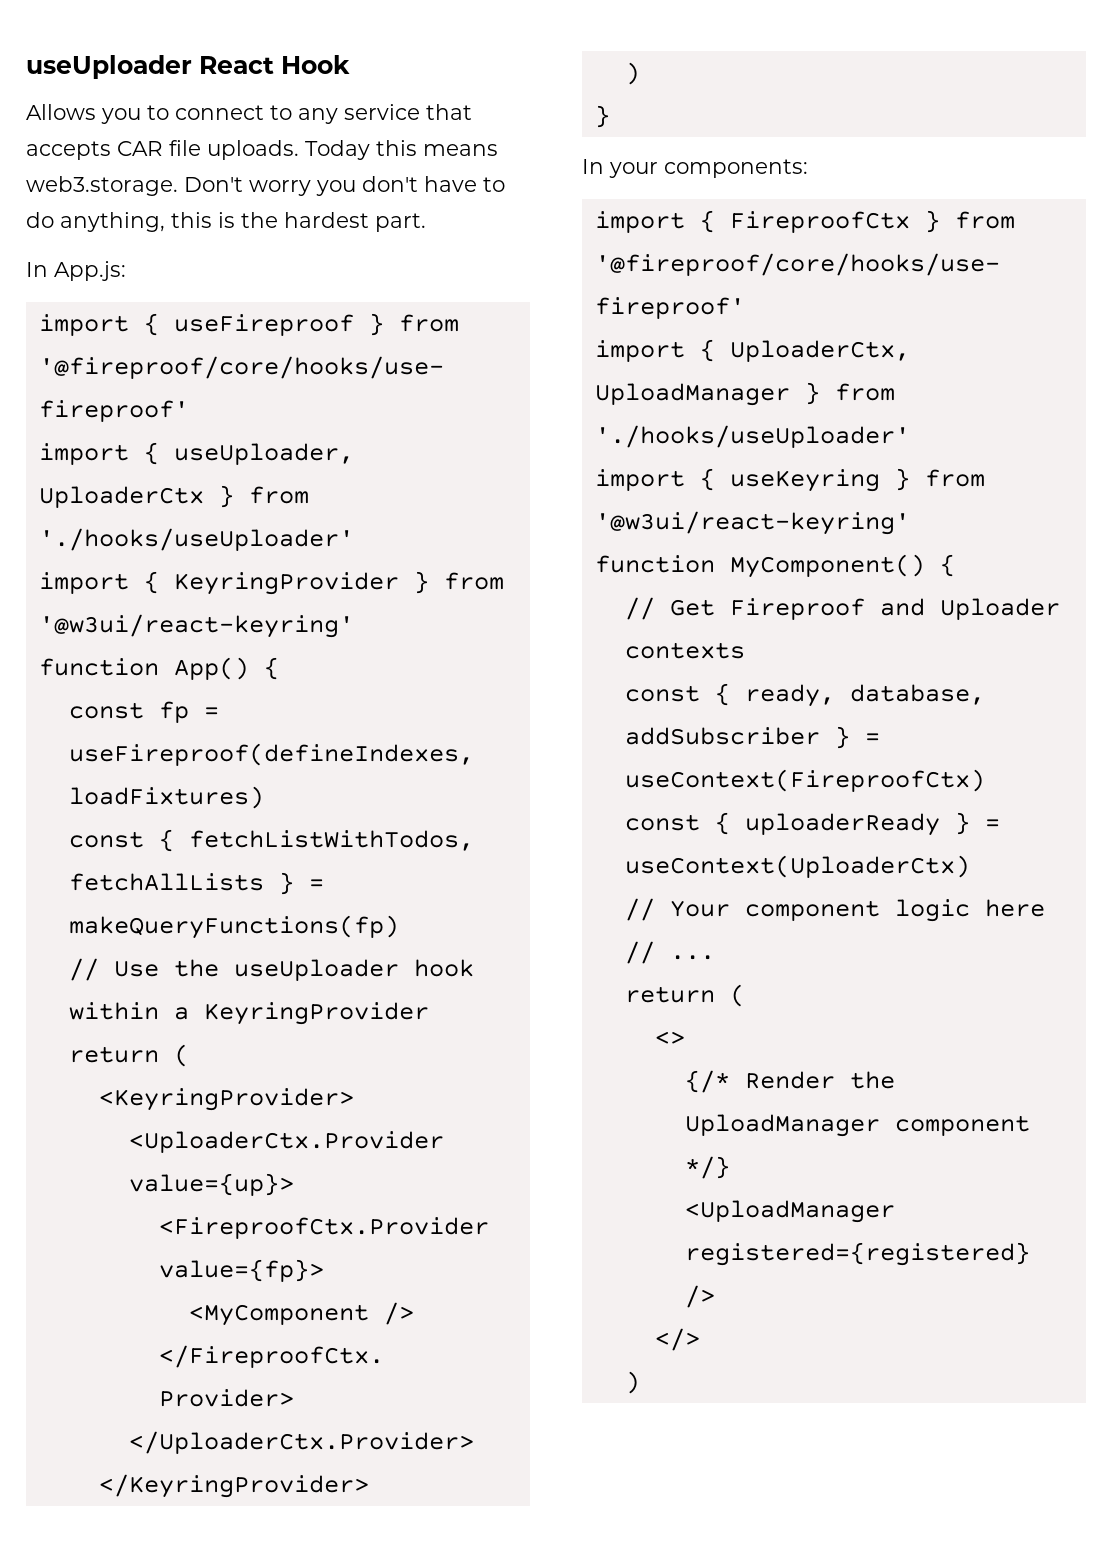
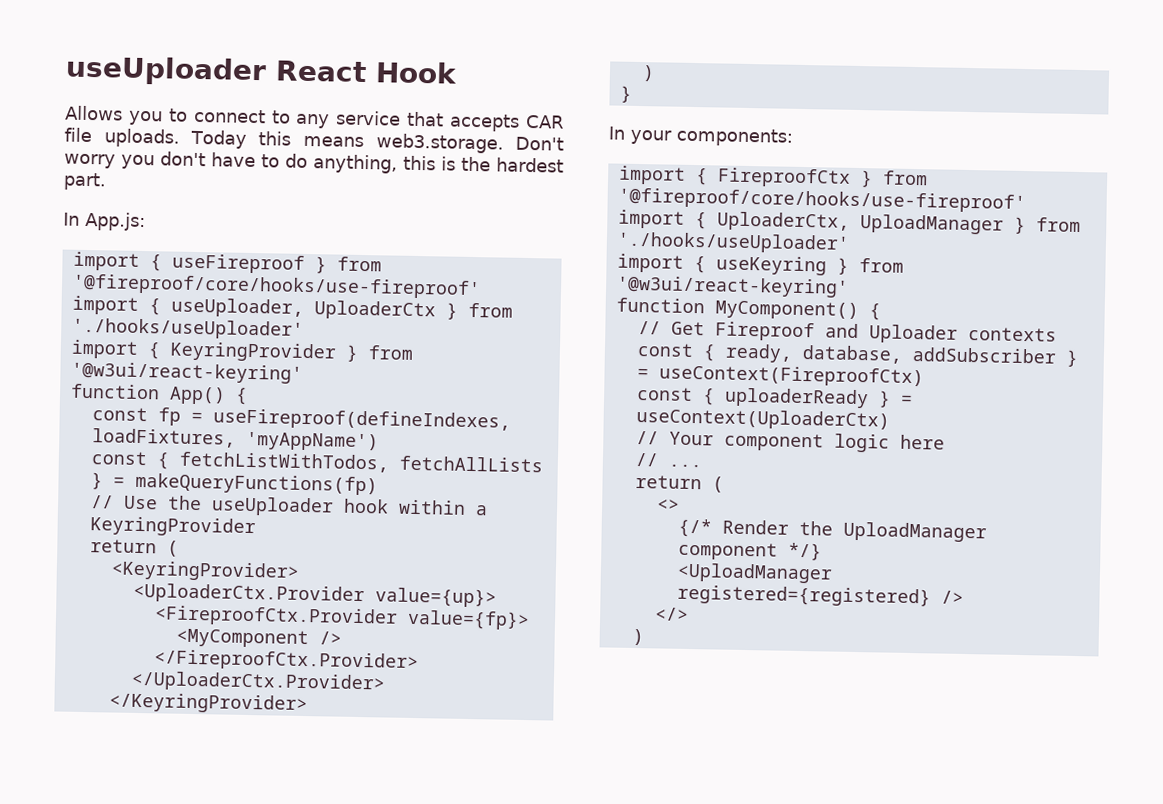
[68,786,264,809] loadFixtures) -> [91,428,379,452] loadFixtures, 'myAppName')

